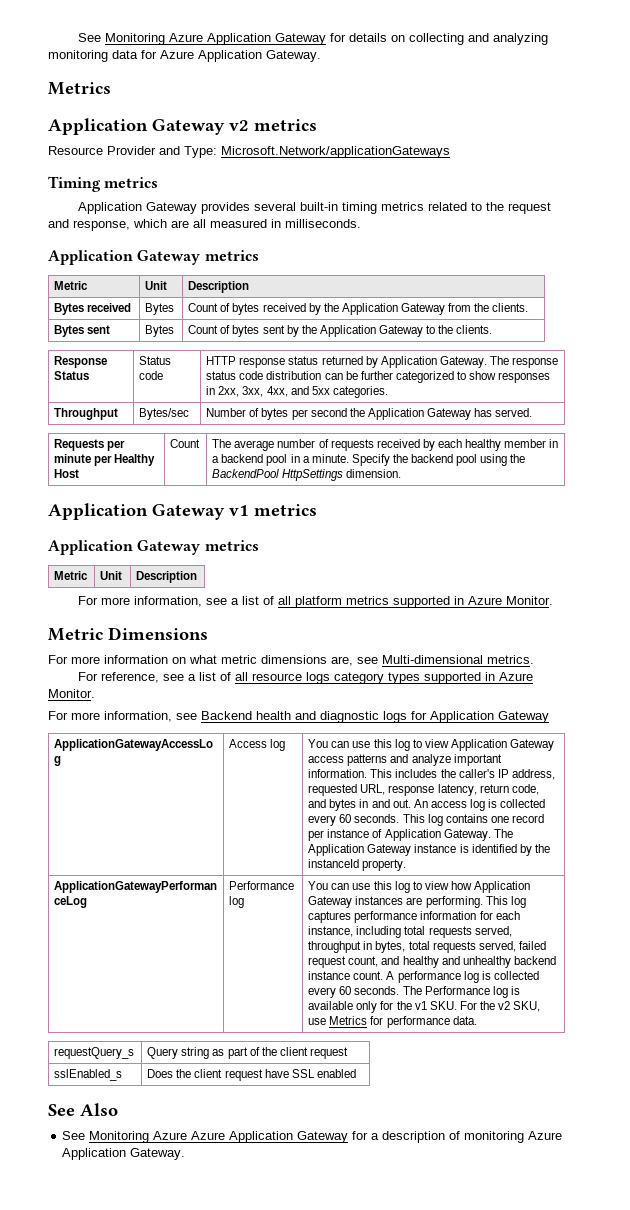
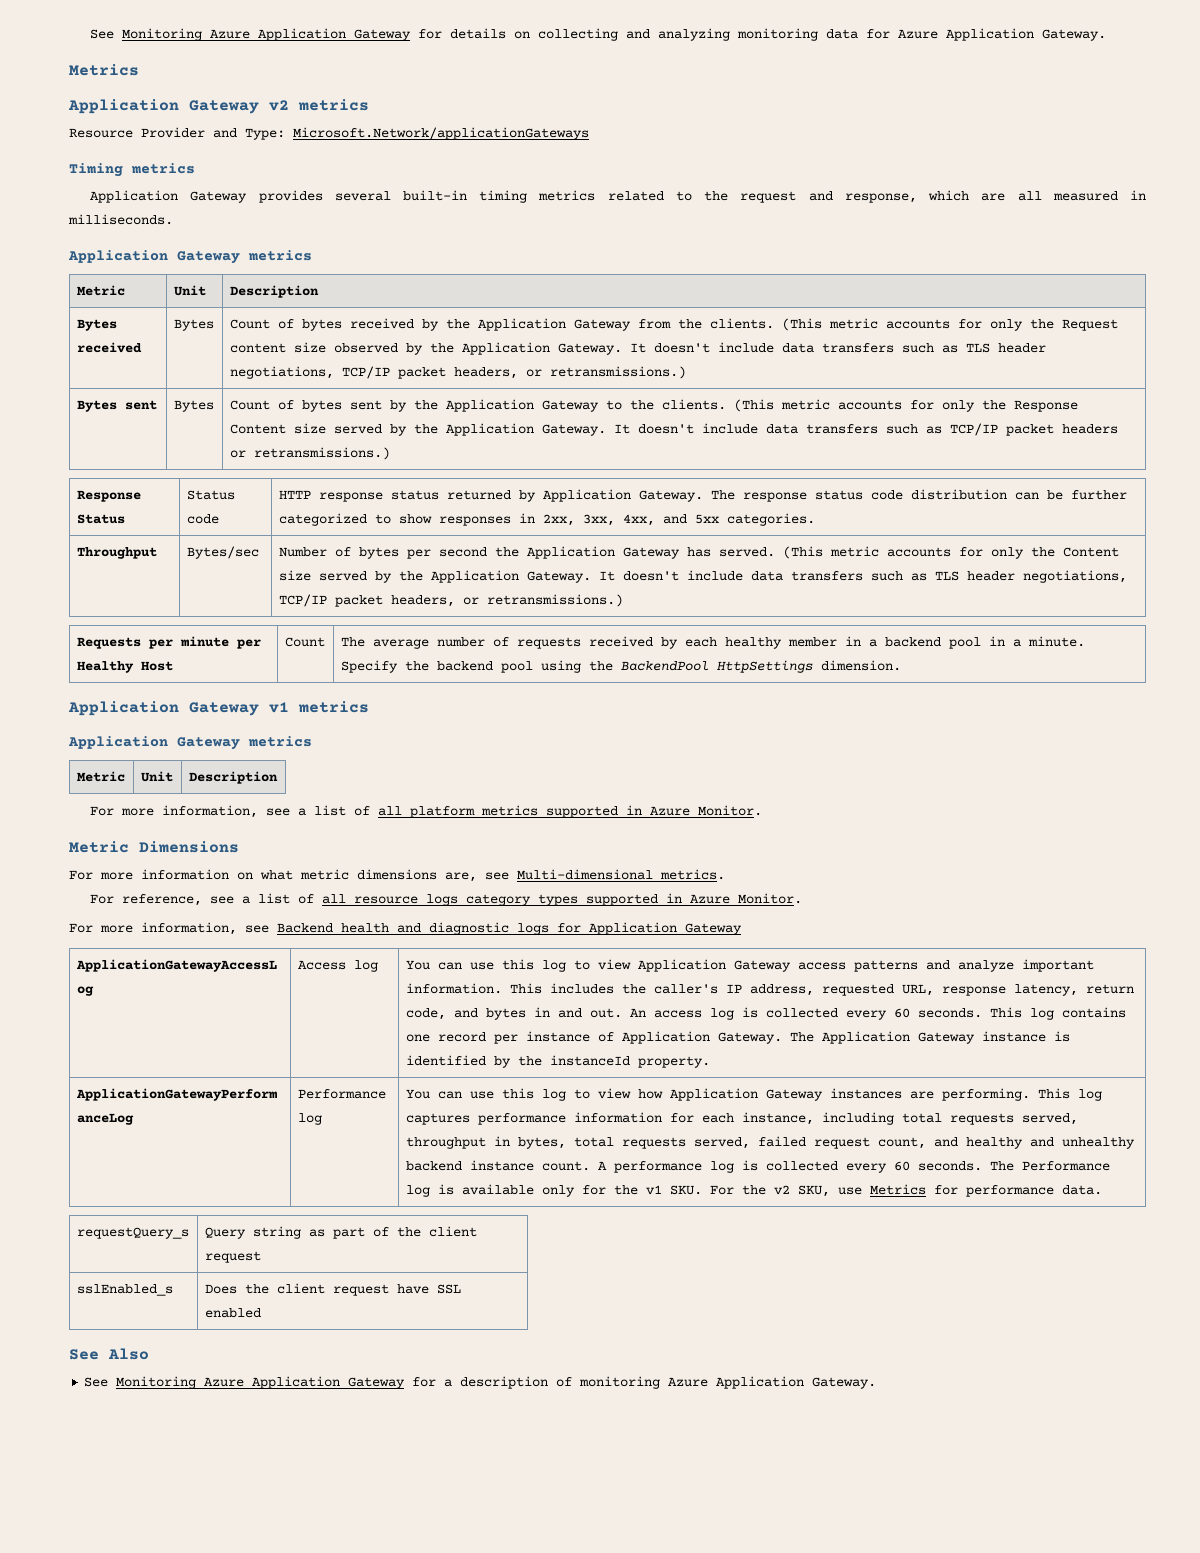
(529, 307) none -> [781,318,1118,331] [229,342,1046,355] [229,366,686,379] (This metric accounts for only the Request content size observed by the Application Gateway. It doesn't include data transfers such as TLS header negotiations, TCP/IP packet headers, or retransmissions.)
(493, 329) none -> [733,399,1078,412] [229,423,1118,436] [229,447,390,460] (This metric accounts for only the Response Content size served by the Application Gateway. It doesn't include data transfers such as TCP/IP packet headers or retransmissions.)
(533, 412) none -> [782,546,1119,559] [278,570,1127,583] [278,594,623,607] (This metric accounts for only the Content size served by the Application Gateway. It doesn't include data transfers such as TLS header negotiations, TCP/IP packet headers, or retransmissions.)
[191,1131,226,1140] Azure -> (245, 1382) none

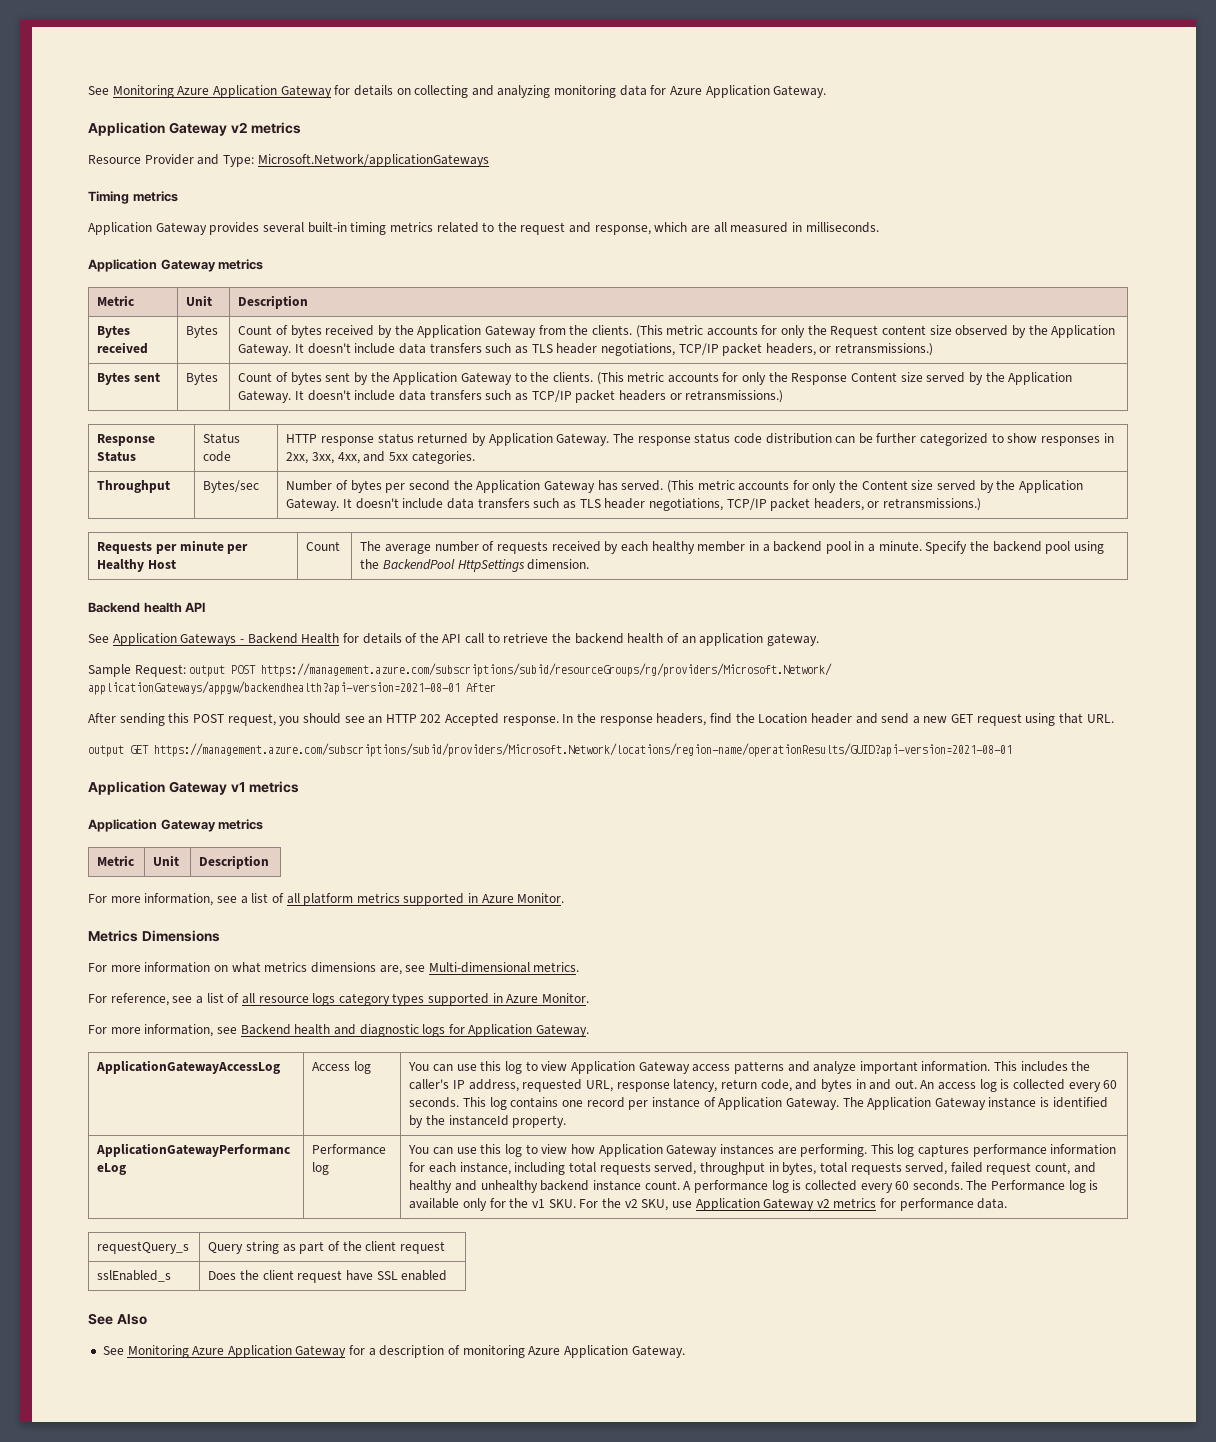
[69,64,139,76] // Metrics -> (827, 91) none
(901, 665) none -> [88,602,206,613] [88,633,819,646] [88,663,833,677] [88,681,496,695] [88,713,1114,726] [88,743,1012,757] // Backend health API // See Application Gateways - Backend Health for details of the API call to retrieve the backend health of an application gateway. // Sample Request: output POST https://management.azure.com/subscriptions/subid/resourceGroups/rg/providers/Microsoft.Network/ applicationGateways/appgw/backendhealth?api-version=2021-08-01 After // After sending this POST request, you should see an HTTP 202 Accepted response. In the response headers, find the Location header and send a new GET request using that URL. // output GET https://management.azure.com/subscriptions/subid/providers/Microsoft.Network/locations/region-name/operationResults/GUID?api-version=2021-08-01
[69,841,129,853] Metric -> [88,930,138,942] Metrics
[300,869,349,880] metric -> [264,962,308,972] metrics
[685,923,742,935] Gateway -> [536,1024,590,1037] Gateway.
[869,1184,926,1195] Metrics -> [695,1198,877,1211] Application Gateway v2 metrics

